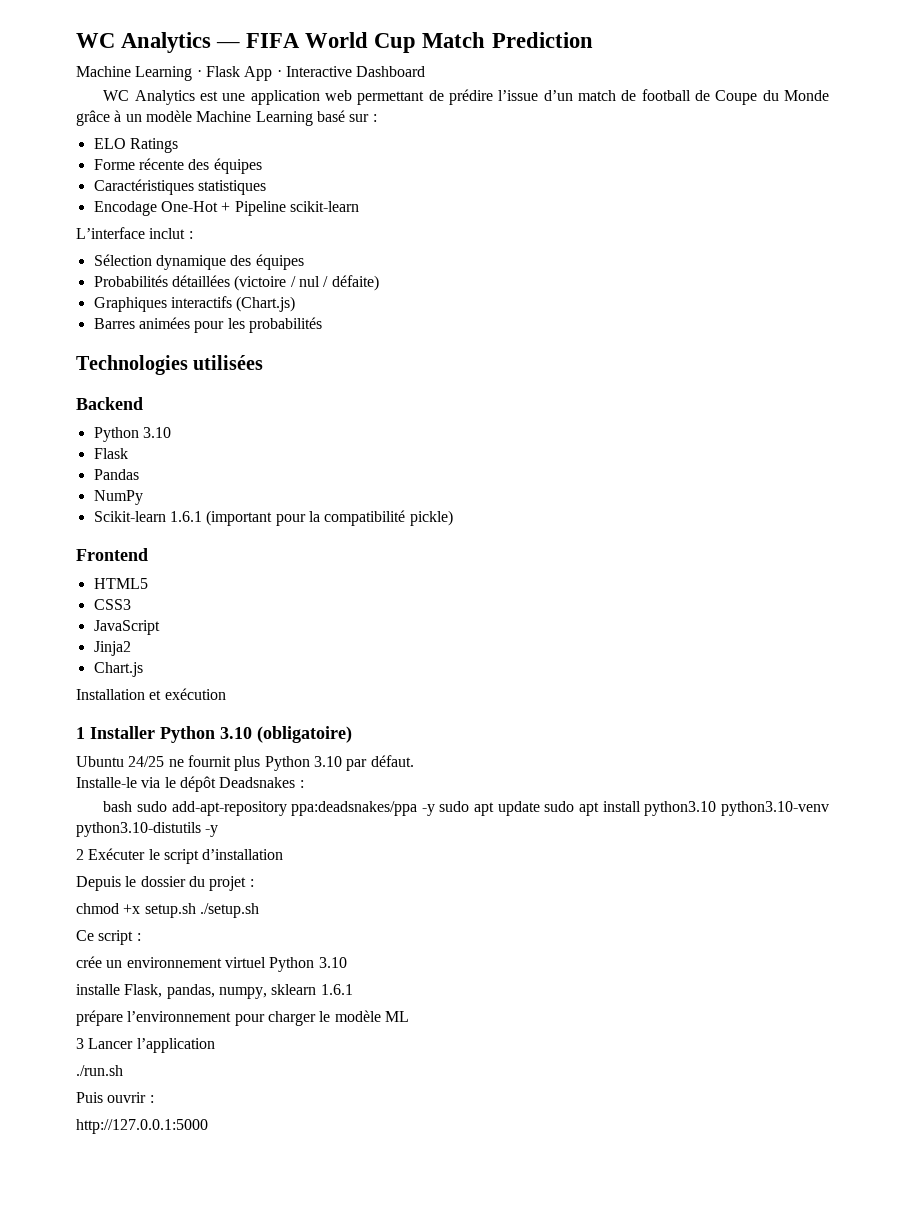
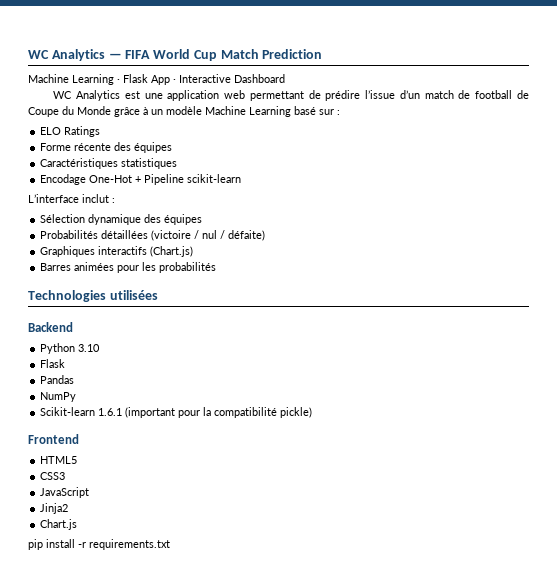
[76,688,226,700] [76,726,352,743] [76,755,414,771] [76,776,304,792] [103,801,830,816] [76,822,219,837] [76,848,284,864] [76,876,254,891] [76,903,259,918] [76,930,141,945] [76,956,347,972] [76,984,353,999] [76,1010,409,1026] [76,1038,215,1053] [76,1065,123,1076] [76,1092,154,1103] [76,1119,208,1134] Installation et exécution // 1 Installer Python 3.10 (obligatoire) // Ubuntu 24/25 ne fournit plus Python 3.10 par défaut. // Installe-le via le dépôt Deadsnakes : // bash sudo add-apt-repository ppa:deadsnakes/ppa -y sudo apt update sudo apt install python3.10 python3.10-venv python3.10-distutils -y // 2 Exécuter le script d’installation // Depuis le dossier du projet : // chmod +x setup.sh ./setup.sh // Ce script : // crée un environnement virtuel Python 3.10 // installe Flask, pandas, numpy, sklearn 1.6.1 // prépare l’environnement pour charger le modèle ML // 3 Lancer l’application // ./run.sh // Puis ouvrir : // http://127.0.0.1:5000 -> [28,539,170,550] pip install -r requirements.txt

